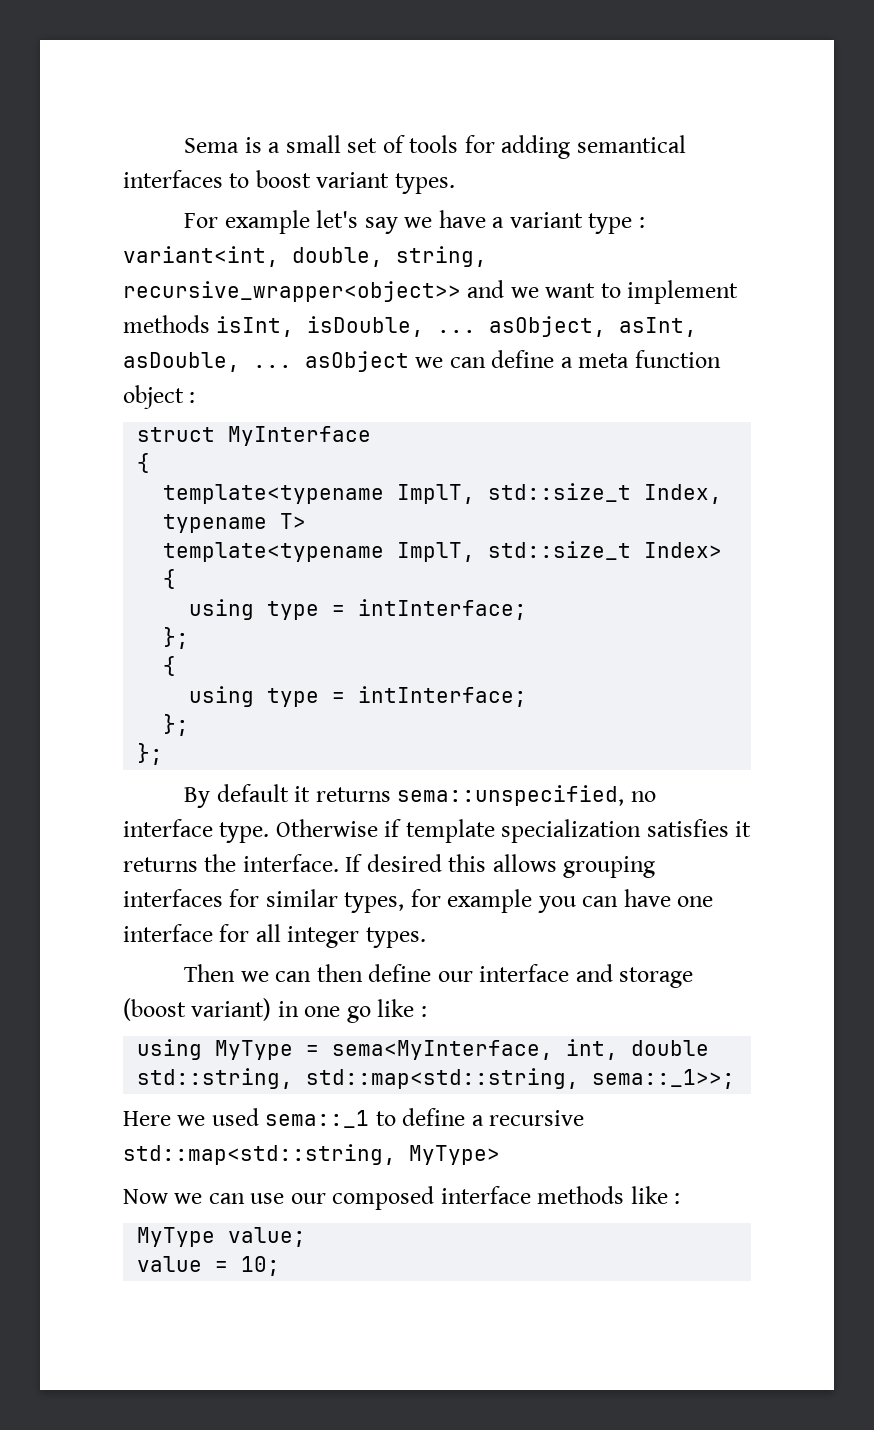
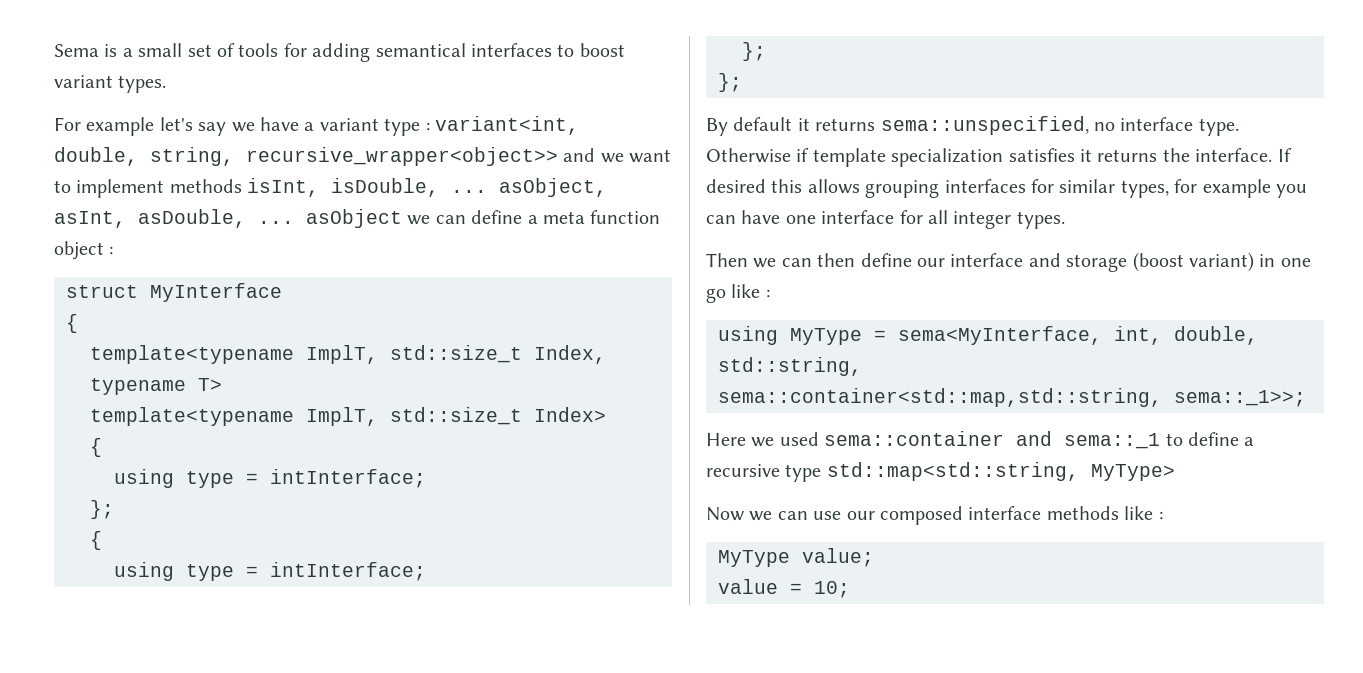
[631,1040,710,1056] [137,1068,580,1089] double std::string, std::map<std::string, -> [1174,326,1258,345] [718,357,862,376] [718,388,1162,407] double, std::string, sema::container<std::map,std::string,
(259, 1117) none -> [824,431,1053,446] sema::container and
(585, 1118) none -> [785,464,822,482] type

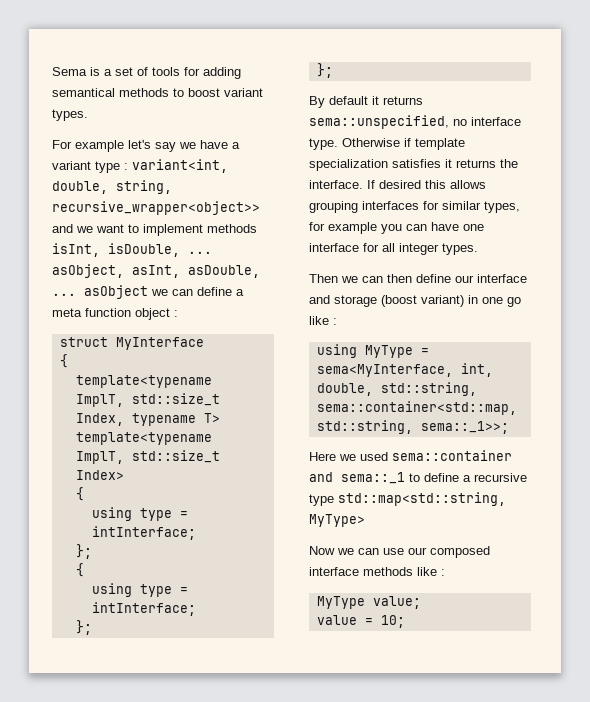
[138,43,183,57] small -> (112, 72) none
[470,43,552,57] interfaces -> [119,88,169,97] methods

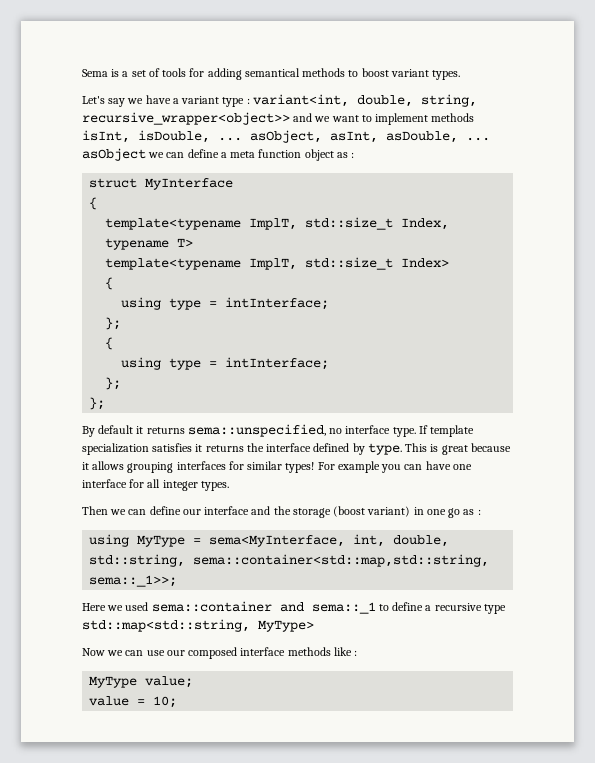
[52,140,151,152] For example let's -> [82,96,105,104] Let's
(170, 314) none -> [336,152,348,158] as
[342,138,411,147] Otherwise if -> [418,425,428,434] If
[309,180,446,189] interface. If desired this -> [266,443,511,455] [82,462,89,470] interface defined by type. This is great because it
[484,201,520,213] [309,222,325,231] types, for -> [285,462,335,473] types! For
[387,274,412,283] then -> (147, 512) none
(330, 299) none -> [273,506,291,515] the
[309,316,329,325] like -> [463,509,475,515] as

